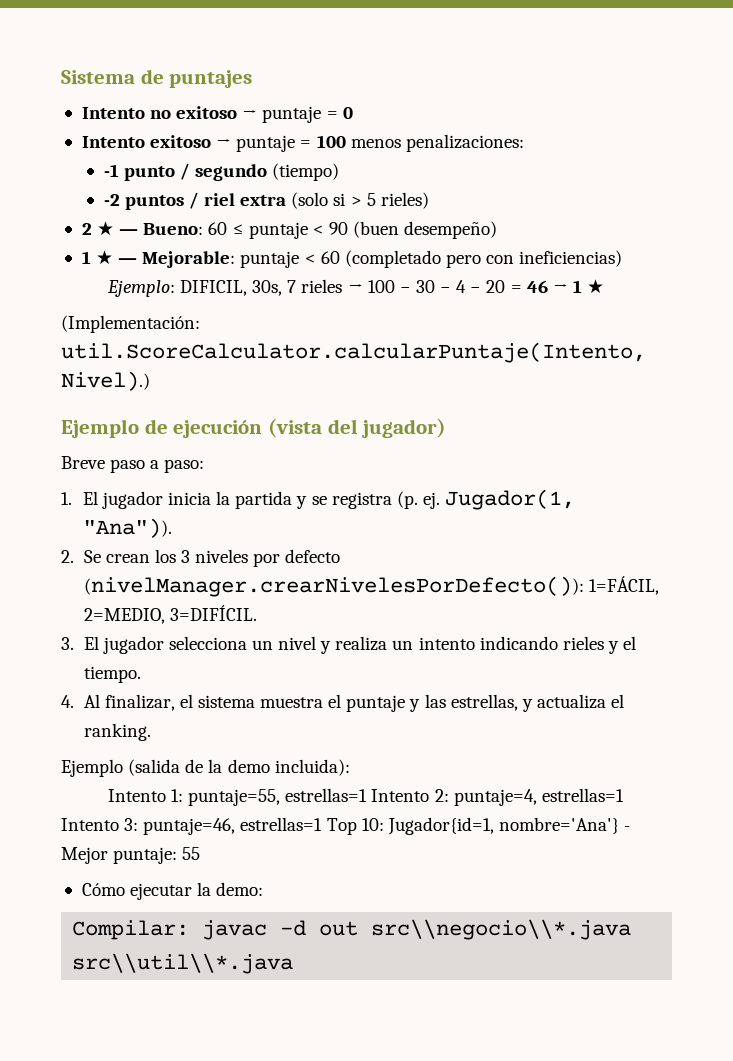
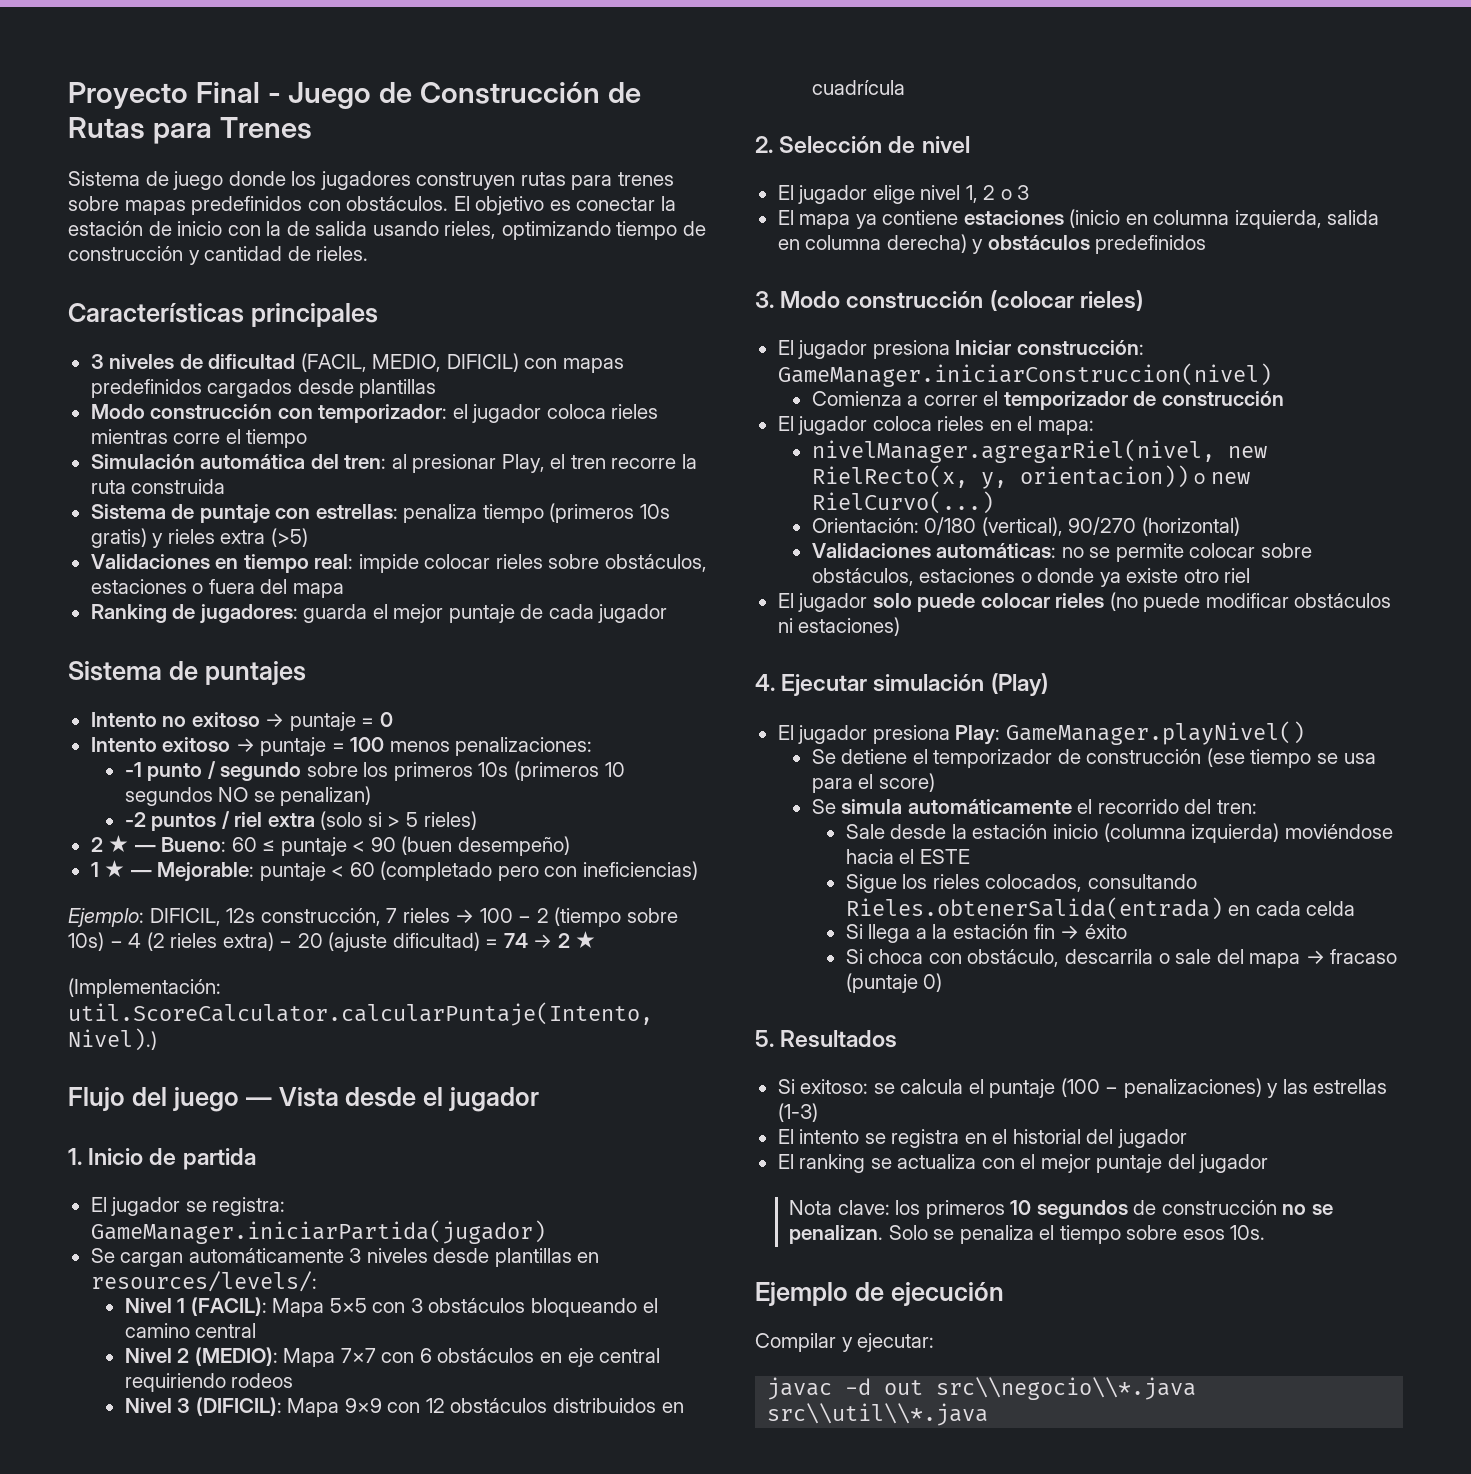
(61, 77) none -> [68,82,641,109] [68,117,312,144] [68,171,674,190] [68,196,676,215] [68,221,706,240] [68,246,369,265] [68,303,378,327] [90,353,624,373] [90,379,437,398] [90,404,659,423] [90,429,308,448] [90,454,697,473] [90,479,226,494] [90,503,670,524] [90,528,308,548] [90,554,707,573] [90,579,344,598] [90,604,668,624] Proyecto Final - Juego de Construcción de Rutas para Trenes // Sistema de juego donde los jugadores construyen rutas para trenes sobre mapas predefinidos con obstáculos. El objetivo es conectar la estación de inicio con la de salida usando rieles, optimizando tiempo de construcción y cantidad de rieles. // Características principales // 3 niveles de dificultad (FACIL, MEDIO, DIFICIL) con mapas predefinidos cargados desde plantillas // Modo construcción con temporizador: el jugador coloca rieles mientras corre el tiempo // Simulación automática del tren: al presionar Play, el tren recorre la ruta construida // Sistema de puntaje con estrellas: penaliza tiempo (primeros 10s gratis) y rieles extra (>5) // Validaciones en tiempo real: impide colocar rieles sobre obstáculos, estaciones o fuera del mapa // Ranking de jugadores: guarda el mejor puntaje de cada jugador //
[272,163,340,181] (tiempo) -> [306,761,625,781] [124,786,372,806] sobre los primeros 10s (primeros 10 segundos NO se penalizan)
[252,280,283,296] 30s, -> [226,908,381,926] 12s construcción,
[415,279,605,294] [61,315,200,333] [61,342,646,363] [61,371,150,391] [61,418,447,438] [61,456,205,473] [61,489,576,510] [82,518,172,538] [61,549,341,567] [83,576,659,597] [83,605,257,624] [61,636,637,654] [83,666,141,683] [61,694,625,712] [83,723,151,741] [61,759,350,777] [107,788,624,806] [61,817,631,835] [61,847,201,864] [81,882,264,900] [72,920,190,940] 30 − 4 − 20 = 46 → 1 ★ // (Implementación: util.ScoreCalculator.calcularPuntaje(Intento, Nivel).) // Ejemplo de ejecución (vista del jugador) // Breve paso a paso: // 1. El jugador inicia la partida y se registra (p. ej. Jugador(1, "Ana")). // 2. Se crean los 3 niveles por defecto (nivelManager.crearNivelesPorDefecto()): 1=FÁCIL, 2=MEDIO, 3=DIFÍCIL. // 3. El jugador selecciona un nivel y realiza un intento indicando rieles y el tiempo. // 4. Al finalizar, el sistema muestra el puntaje y las estrellas, y actualiza el ranking. // Ejemplo (salida de la demo incluida): // Intento 1: puntaje=55, estrellas=1 Intento 2: puntaje=4, estrellas=1 Intento 3: puntaje=46, estrellas=1 Top 10: Jugador{id=1, nombre='Ana'} - Mejor puntaje: 55 // Cómo ejecutar la demo: // Compilar: -> [536,907,678,927] [68,931,597,952] [68,978,221,998] [68,1002,653,1026] [68,1028,157,1051] [68,1087,540,1112] [68,1148,256,1170] [90,1197,286,1216] [90,1220,546,1244] [90,1248,600,1267] [90,1271,317,1292] [124,1297,658,1317] [124,1323,257,1338] [124,1347,661,1367] [124,1373,294,1392] [124,1397,684,1417] [811,80,905,95] [755,136,970,153] [777,185,1030,204] [777,209,1380,229] [777,234,1207,254] [755,290,1143,311] [777,340,1144,359] [777,363,1272,387] [811,391,1284,410] [777,416,1094,435] [811,439,1267,463] [811,465,1250,489] [811,491,994,514] [811,517,1240,536] [811,543,1312,562] [811,568,1251,587] [777,592,1392,612] [777,617,901,636] [755,673,1048,696] [777,721,1305,745] [811,748,1376,768] [811,773,935,793] [811,799,1257,814] [845,823,1393,843] [845,849,970,864] [845,874,1198,893] [845,897,1356,920] [845,924,1127,943] [845,949,1398,968] [845,973,943,993] [755,1030,898,1048] [777,1078,1388,1098] [777,1103,818,1122] [777,1129,1187,1148] [777,1154,1269,1173] [789,1200,1333,1219] [789,1225,1266,1244] [755,1282,1004,1306] [755,1333,935,1352] 2 (tiempo sobre 10s) − 4 (2 rieles extra) − 20 (ajuste dificultad) = 74 → 2 ★ // (Implementación: util.ScoreCalculator.calcularPuntaje(Intento, Nivel).) // Flujo del juego — Vista desde el jugador // 1. Inicio de partida // El jugador se registra: GameManager.iniciarPartida(jugador) // Se cargan automáticamente 3 niveles desde plantillas en resources/levels/: // Nivel 1 (FACIL): Mapa 5×5 con 3 obstáculos bloqueando el camino central // Nivel 2 (MEDIO): Mapa 7×7 con 6 obstáculos en eje central requiriendo rodeos // Nivel 3 (DIFICIL): Mapa 9×9 con 12 obstáculos distribuidos en cuadrícula // 2. Selección de nivel // El jugador elige nivel 1, 2 o 3 // El mapa ya contiene estaciones (inicio en columna izquierda, salida en columna derecha) y obstáculos predefinidos // 3. Modo construcción (colocar rieles) // El jugador presiona Iniciar construcción: GameManager.iniciarConstruccion(nivel) // Comienza a correr el temporizador de construcción // El jugador coloca rieles en el mapa: // nivelManager.agregarRiel(nivel, new RielRecto(x, y, orientacion)) o new RielCurvo(...) // Orientación: 0/180 (vertical), 90/270 (horizontal) // Validaciones automáticas: no se permite colocar sobre obstáculos, estaciones o donde ya existe otro riel // El jugador solo puede colocar rieles (no puede modificar obstáculos ni estaciones) // 4. Ejecutar simulación (Play) // El jugador presiona Play: GameManager.playNivel() // Se detiene el temporizador de construcción (ese tiempo se usa para el score) // Se simula automáticamente el recorrido del tren: // Sale desde la estación inicio (columna izquierda) moviéndose hacia el ESTE // Sigue los rieles colocados, consultando Rieles.obtenerSalida(entrada) en cada celda // Si llega a la estación fin → éxito // Si choca con obstáculo, descarrila o sale del mapa → fracaso (puntaje 0) // 5. Resultados // Si exitoso: se calcula el puntaje (100 − penalizaciones) y las estrellas (1-3) // El intento se registra en el historial del jugador // El ranking se actualiza con el mejor puntaje del jugador // Nota clave: los primeros 10 segundos de construcción no se penalizan. Solo se penaliza el tiempo sobre esos 10s. // Ejemplo de ejecución // Compilar y ejecutar: //

